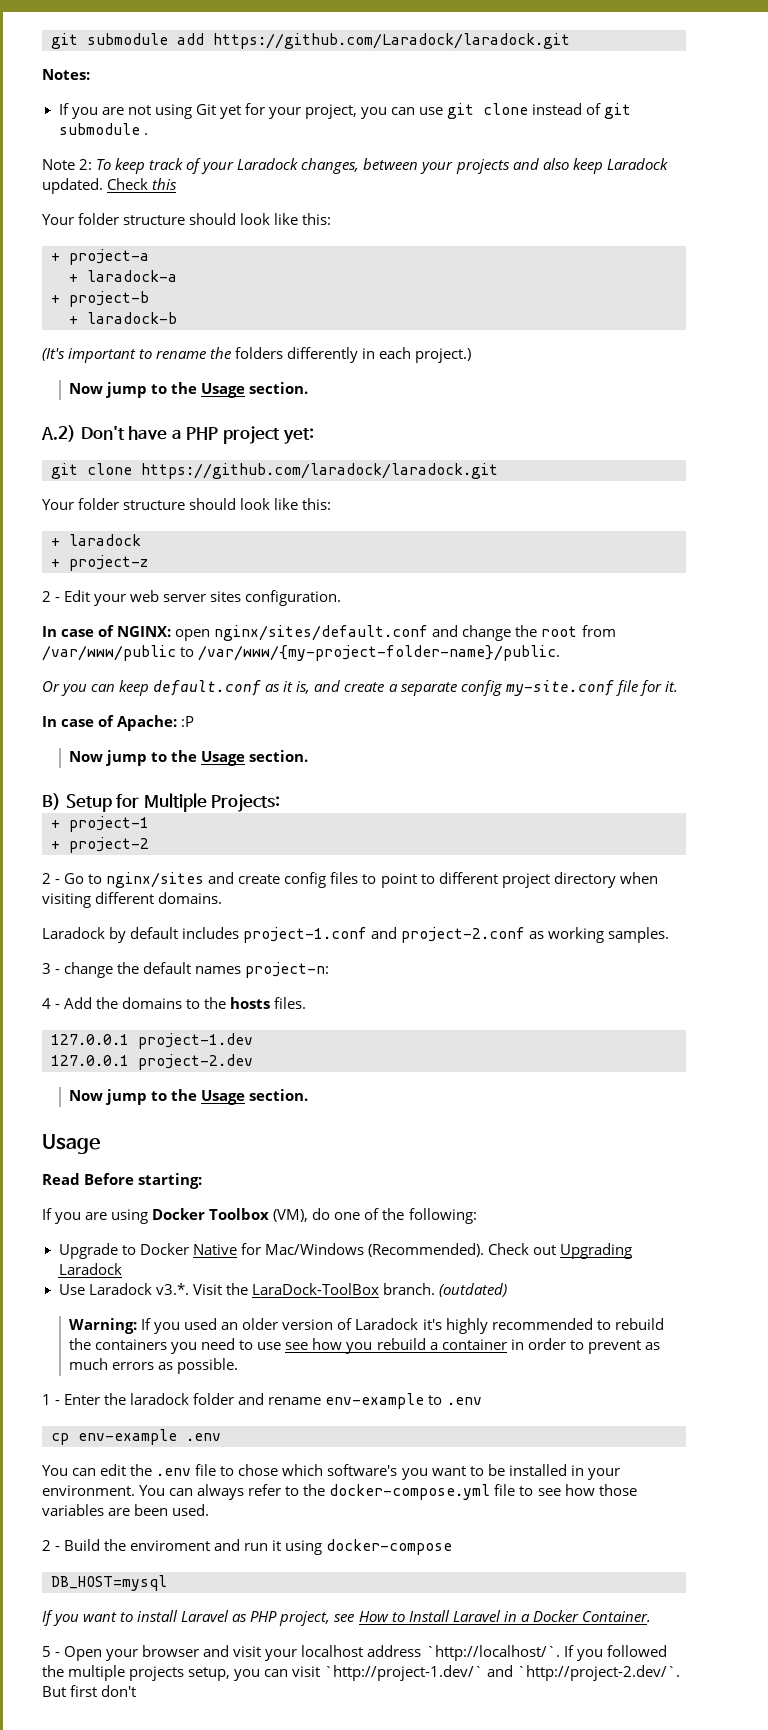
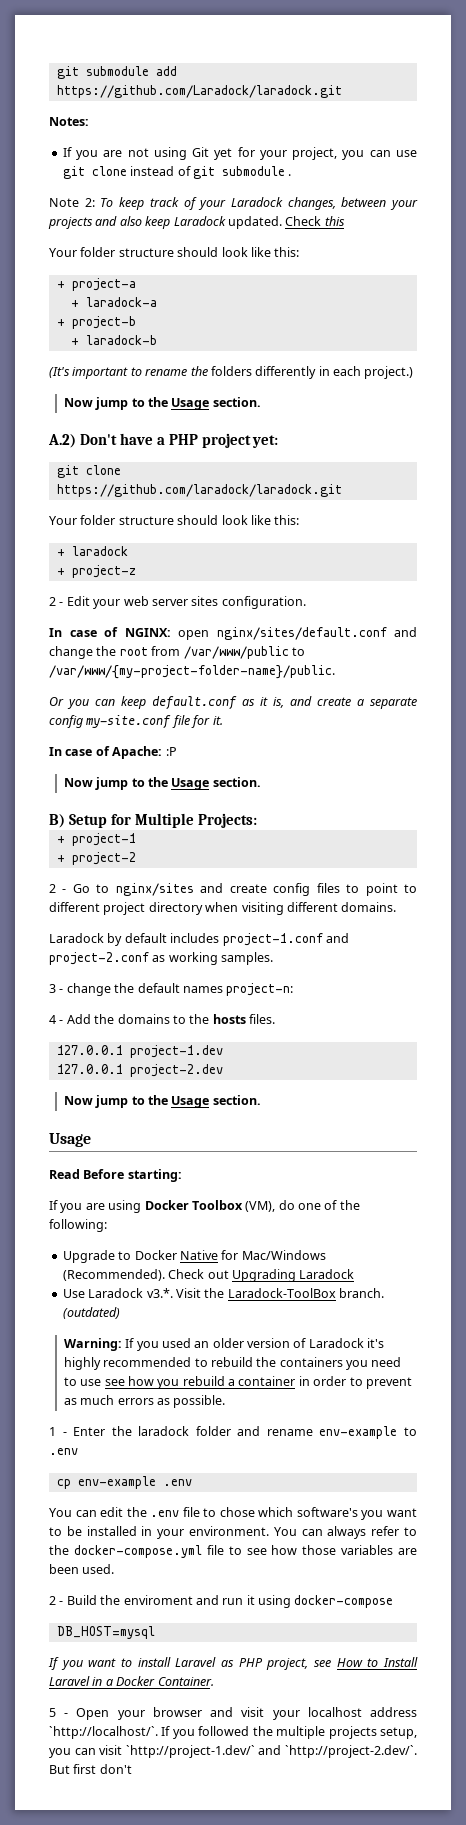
[251,1283,379,1295] LaraDock-ToolBox -> [227,1288,336,1298] Laradock-ToolBox

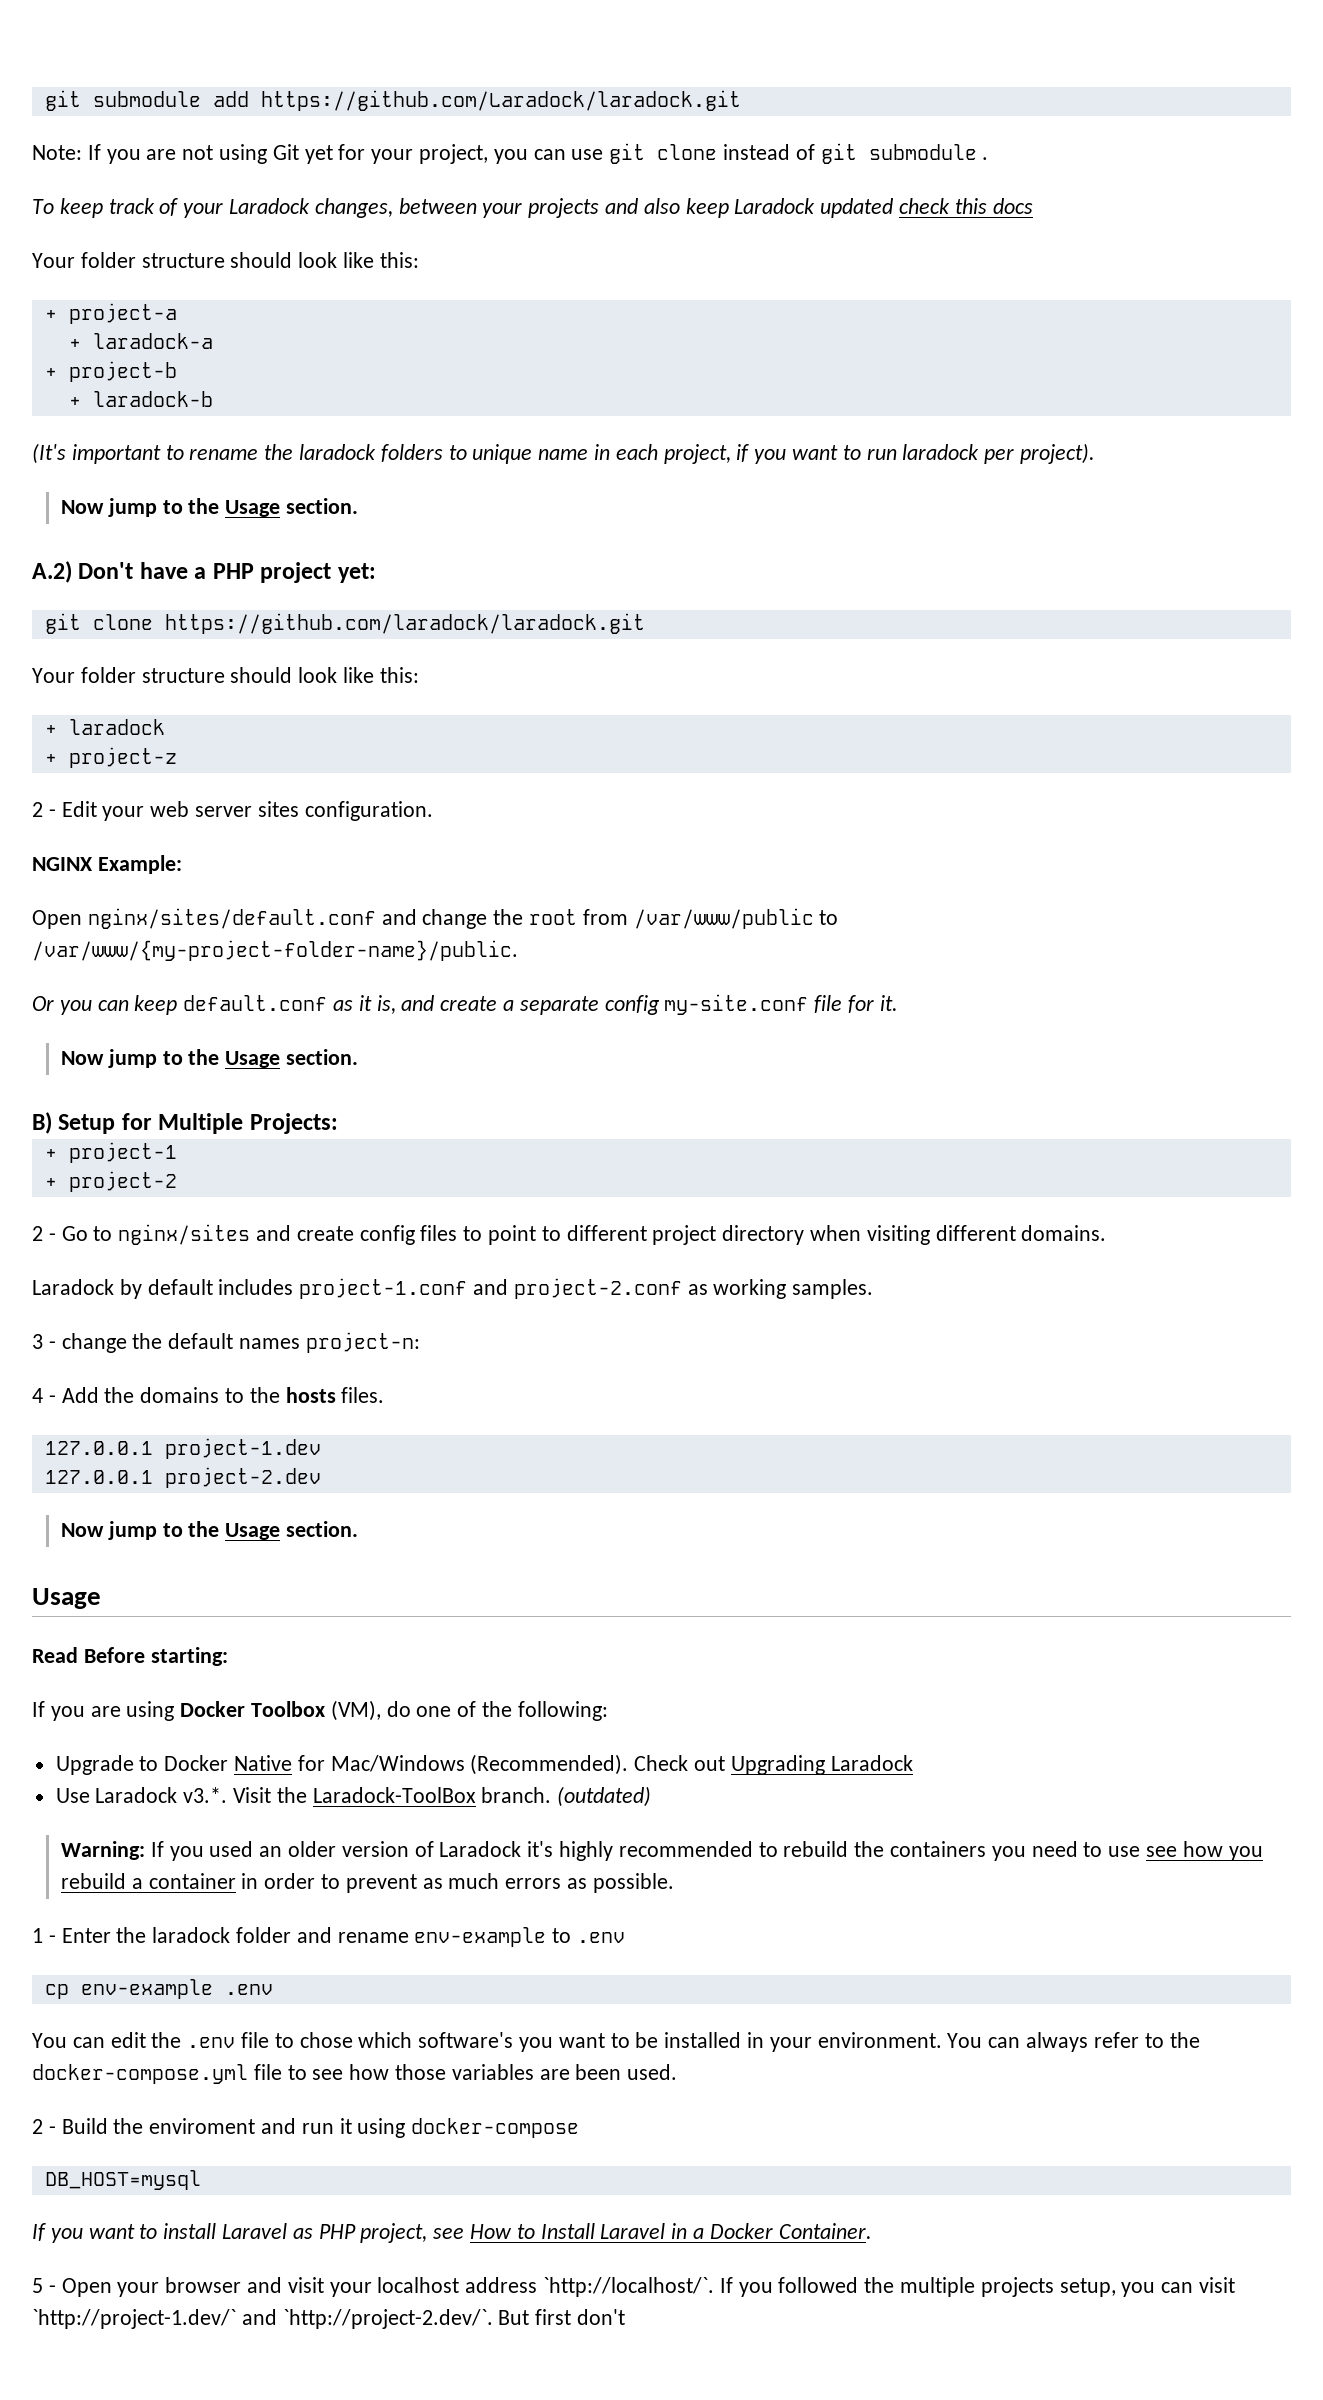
[49,117,89,126] Notes: // -> [32,145,82,160] Note:
[49,198,95,207] Note 2: -> (989, 158) none
[227,216,322,229] updated. Check -> [820,198,951,218] updated check
(345, 221) none -> [992,198,1033,214] docs
[210,366,414,379] folders differently in each project.) -> [299,443,1096,464] laradock folders to unique name in each project, if you want to run laradock per project).
[49,627,209,640] In case of NGINX: open -> [32,855,182,874] [32,910,82,929] NGINX Example: // Open
[49,746,177,759] // In case of Apache: :P -> (898, 1003) none

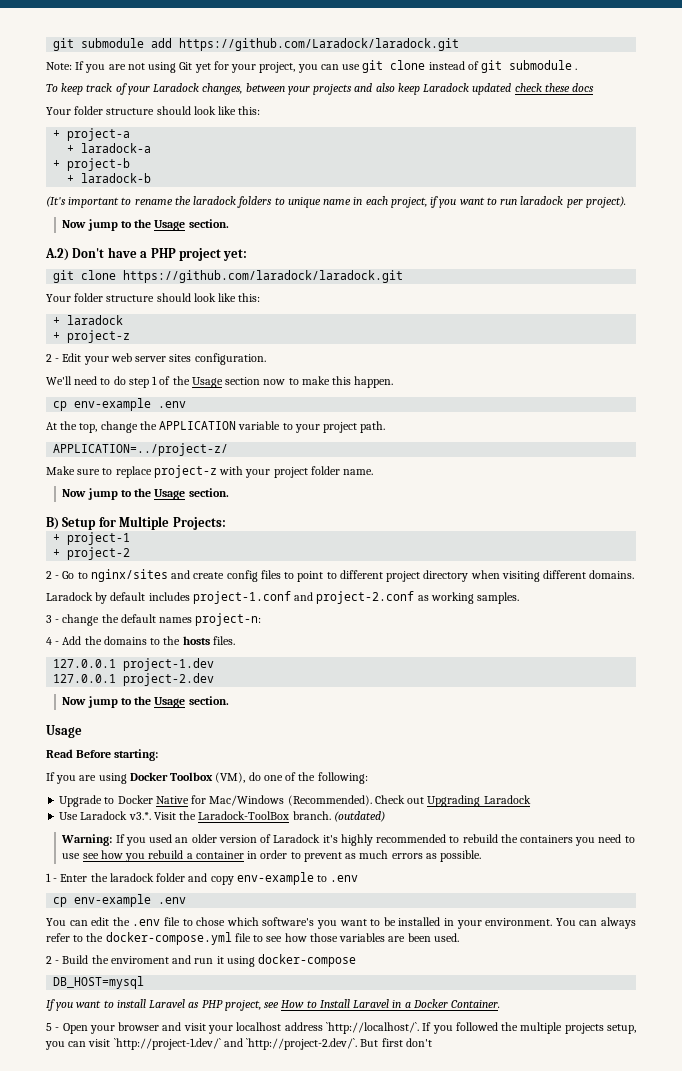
[954,198,987,214] this -> [544,83,570,92] these
[32,855,182,874] [32,908,839,929] [32,940,518,961] [32,994,898,1015] NGINX Example: // Open nginx/sites/default.conf and change the root from /var/www/public to /var/www/{my-project-folder-name}/public. // Or you can keep default.conf as it is, and create a separate config my-site.conf file for it. -> [46,376,394,388] [53,398,187,411] [46,421,386,433] [53,443,229,456] [46,465,374,478] We'll need to do step 1 of the Usage section now to make this happen. // cp env-example .env // At the top, change the APPLICATION variable to your project path. // APPLICATION=../project-z/ // Make sure to replace project-z with your project folder name.
[337,1932,409,1943] rename -> [210,876,234,885] copy

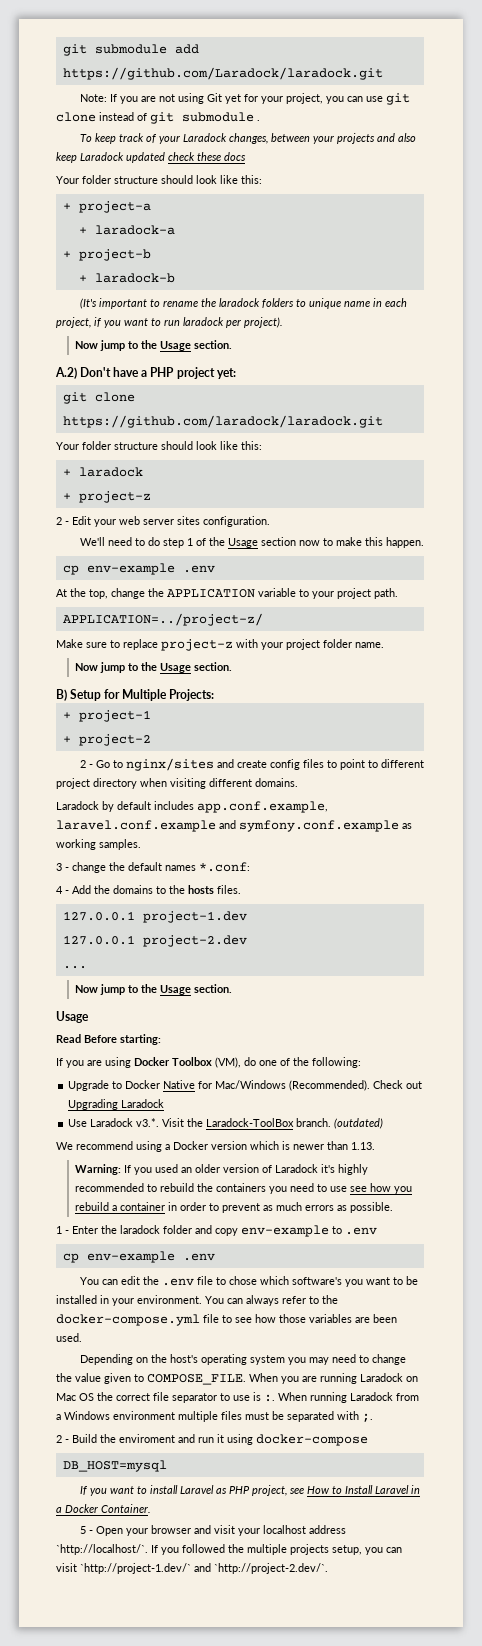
[192,591,415,604] project-1.conf and project-2.conf -> [197,801,328,813] [56,820,399,832] app.conf.example, laravel.conf.example and symfony.conf.example
[195,613,262,626] project-n: -> [199,862,250,872] *.conf:
(215, 679) none -> [62,966,87,969] // ...
(385, 816) none -> [56,1141,375,1152] // We recommend using a Docker version which is newer than 1.13.
(459, 937) none -> [79,1354,406,1365] [56,1373,418,1385] [56,1392,419,1403] [56,1411,373,1422] // Depending on the host's operating system you may need to change the value given to COMPOSE_FILE. When you are running Laradock on Mac OS the correct file separator to use is :. When running Laradock from a Windows environment multiple files must be separated with ;.
[360,1038,432,1047] But first don't -> (328, 1568) none

